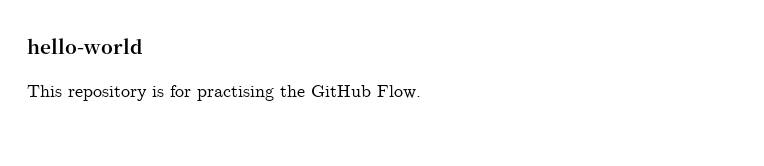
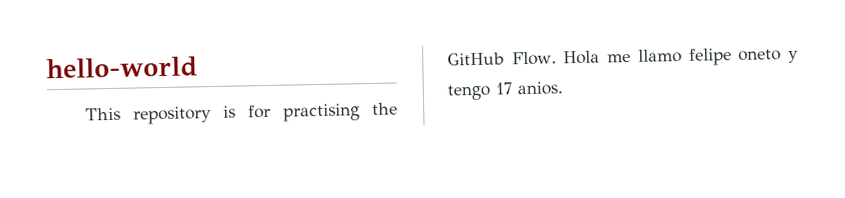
(421, 92) none -> [563,48,799,66] [447,81,563,101] Hola me llamo felipe oneto y tengo 17 anios.

